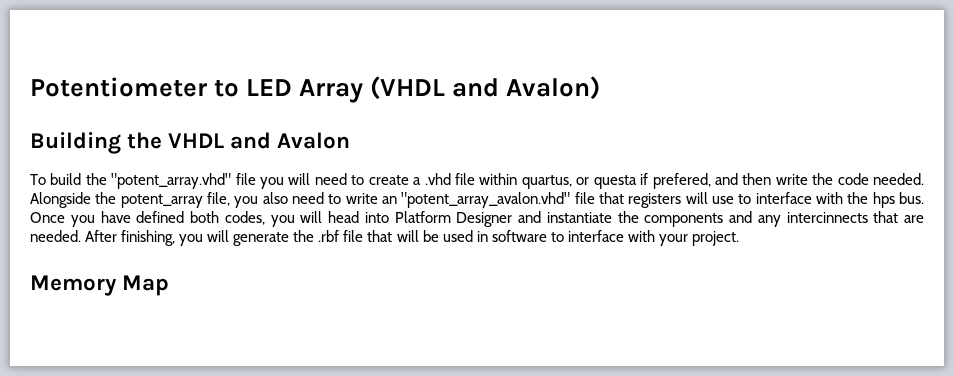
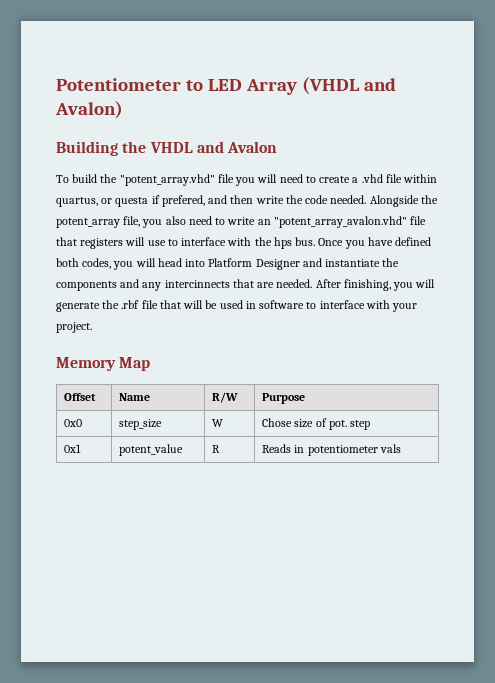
(170, 285) none -> [64,393,97,401] [119,393,151,401] [212,392,239,403] [262,393,306,404] [64,419,83,427] [119,419,163,430] [212,419,224,427] [262,418,370,430] [64,444,82,453] [119,444,184,456] [212,445,221,453] [262,444,401,456] // Offset | Name | R/W | Purpose // 0x0 | step_size | W | Chose size of pot. step // 0x1 | potent_value | R | Reads in potentiometer vals

